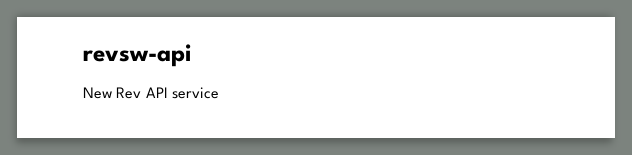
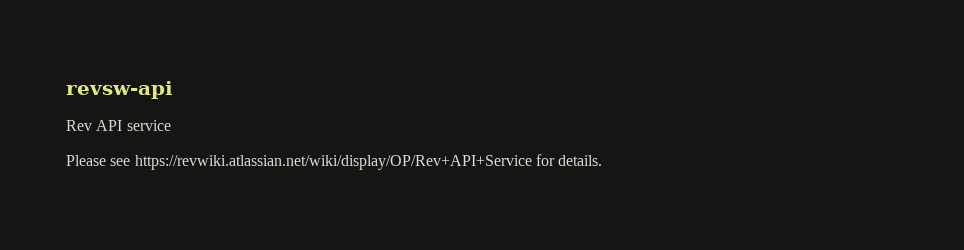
[83,87,112,99] New -> (173, 90) none
(219, 93) none -> [66,154,603,170] // Please see https://revwiki.atlassian.net/wiki/display/OP/Rev+API+Service for details.

